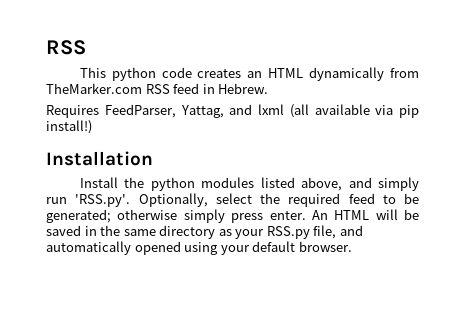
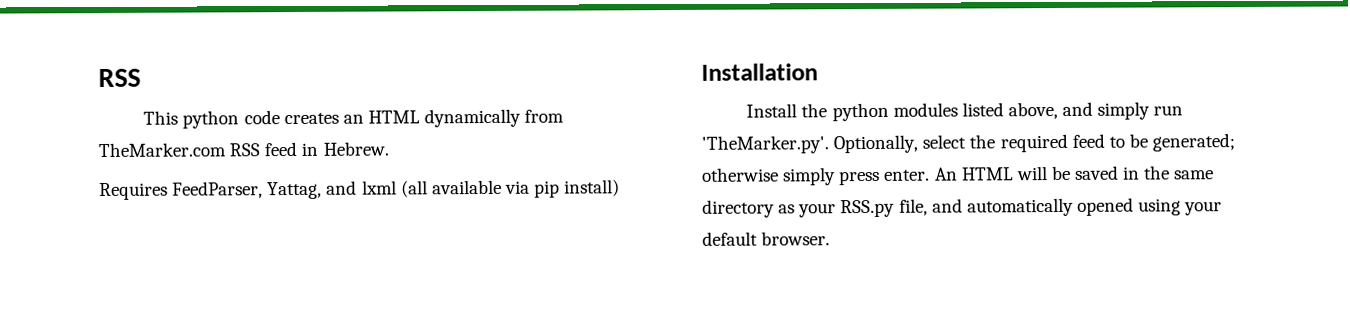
[46,120,92,134] install!) -> [564,179,621,197] install)
[75,194,131,207] 'RSS.py'. -> [701,135,829,154] 'TheMarker.py'.

